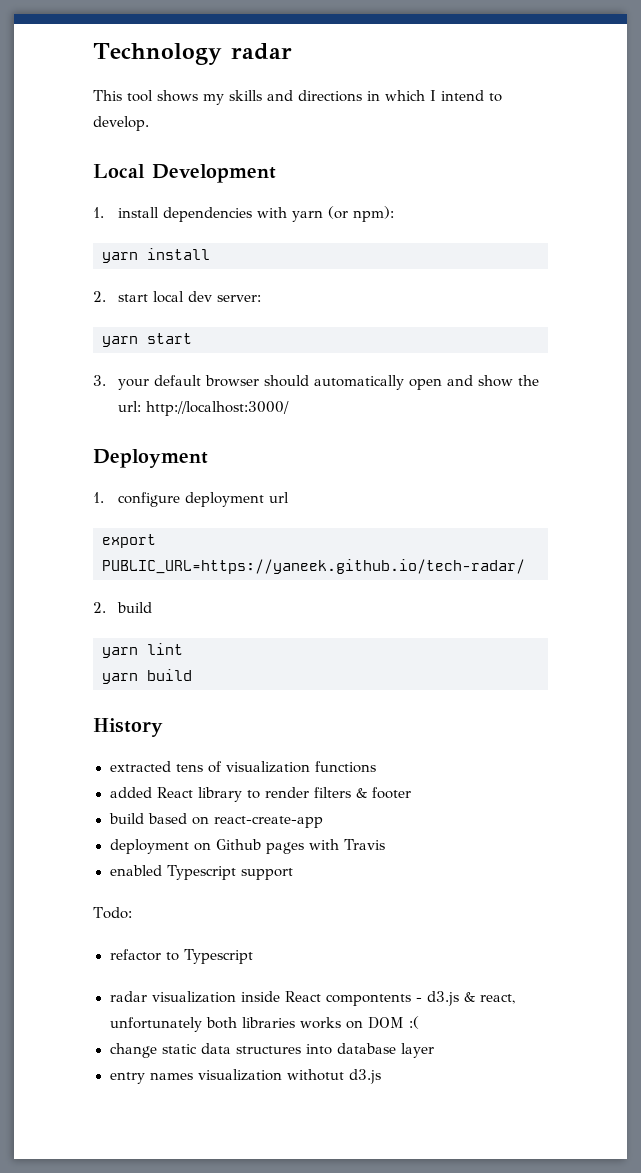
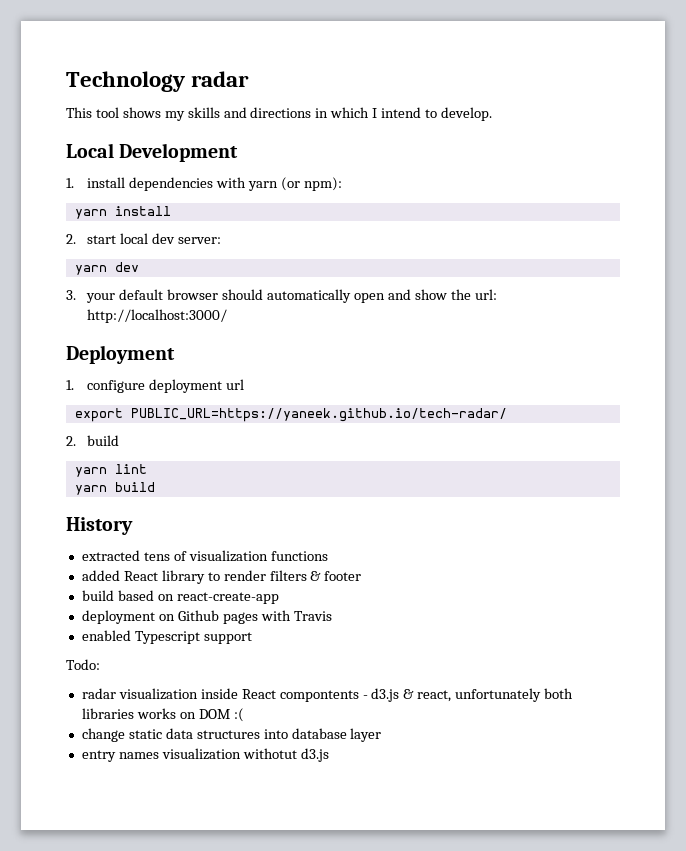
[147,333,192,344] start -> [114,262,139,272] dev
[109,949,254,964] // refactor to Typescript -> (100, 664) none

